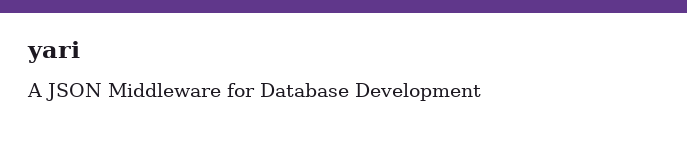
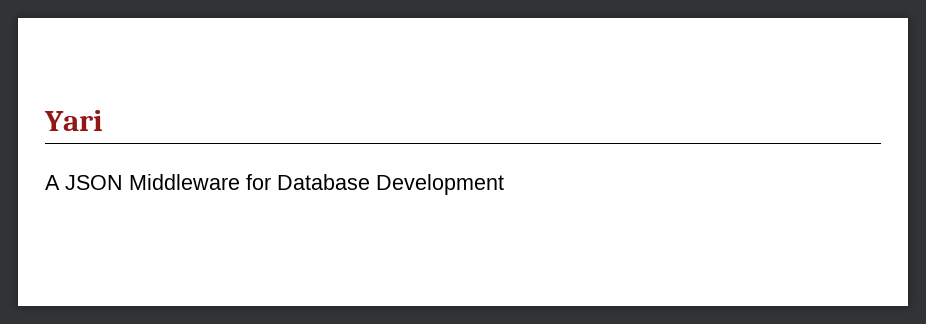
[27,41,80,63] yari -> [44,110,103,131] Yari

